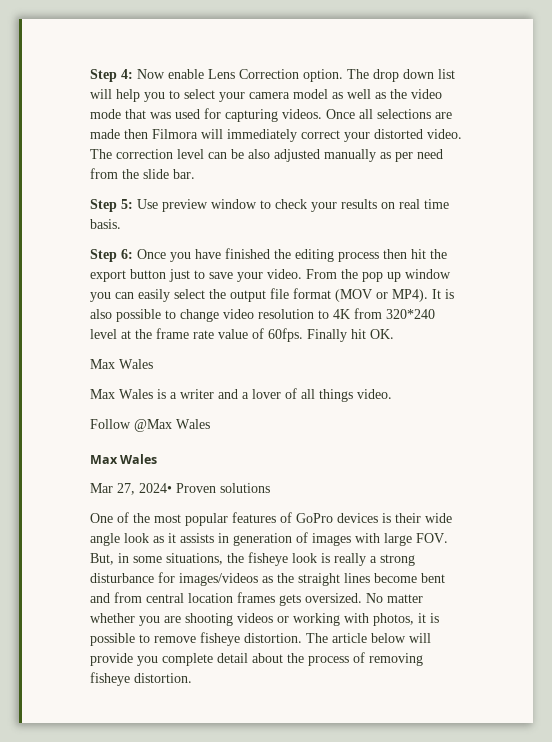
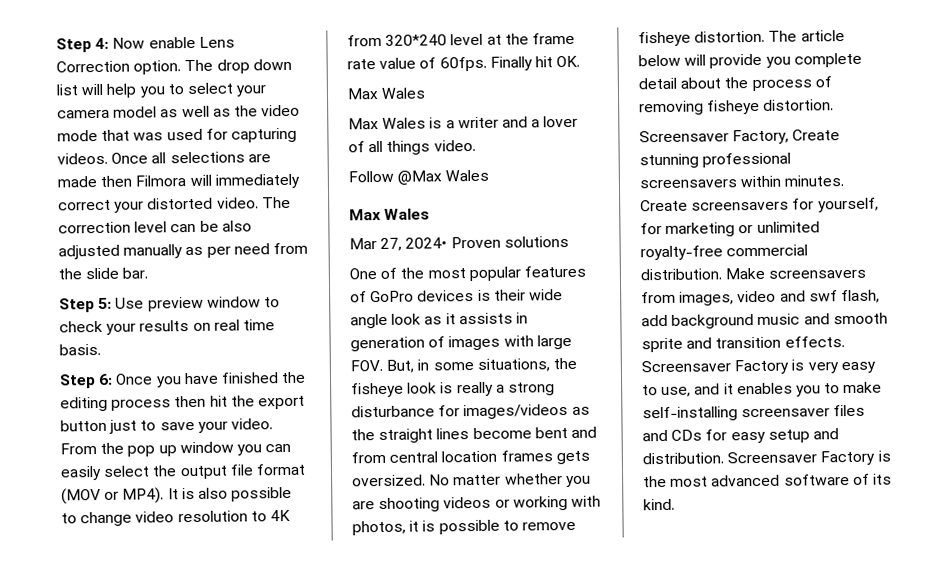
(192, 678) none -> [639,129,841,145] [639,152,792,169] [639,175,845,189] [640,197,879,213] [640,221,820,237] [640,244,809,261] [640,267,867,281] [641,289,880,306] [641,312,888,329] [641,336,845,353] [641,359,876,375] [642,381,883,398] [642,404,866,422] [642,428,839,444] [642,450,891,466] [643,473,892,488] [643,498,675,511] // Screensaver Factory, Create stunning professional screensavers within minutes. Create screensavers for yourself, for marketing or unlimited royalty-free commercial distribution. Make screensavers from images, video and swf flash, add background music and smooth sprite and transition effects. Screensaver Factory is very easy to use, and it enables you to make self-installing screensaver files and CDs for easy setup and distribution. Screensaver Factory is the most advanced software of its kind.

